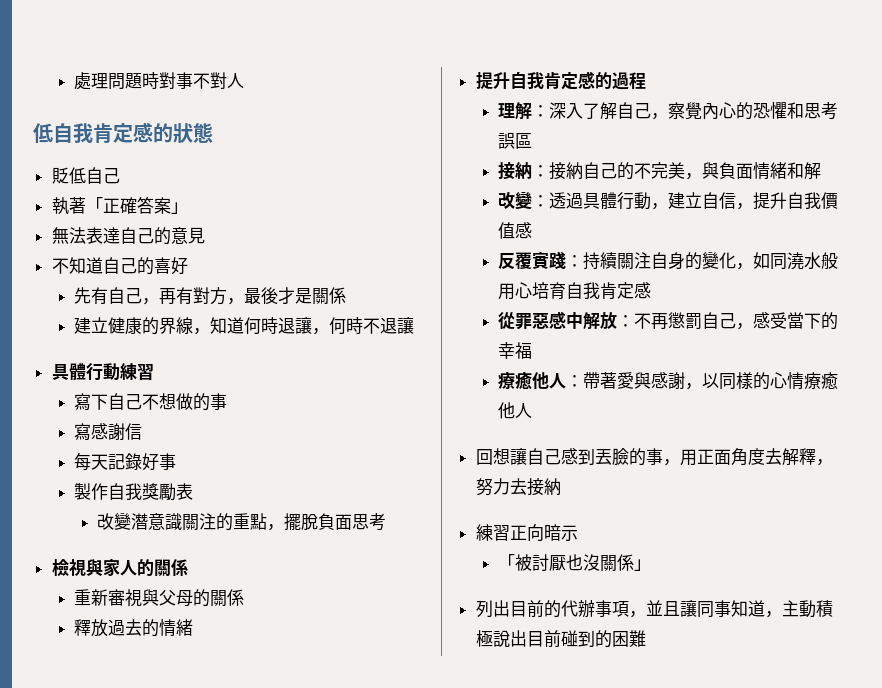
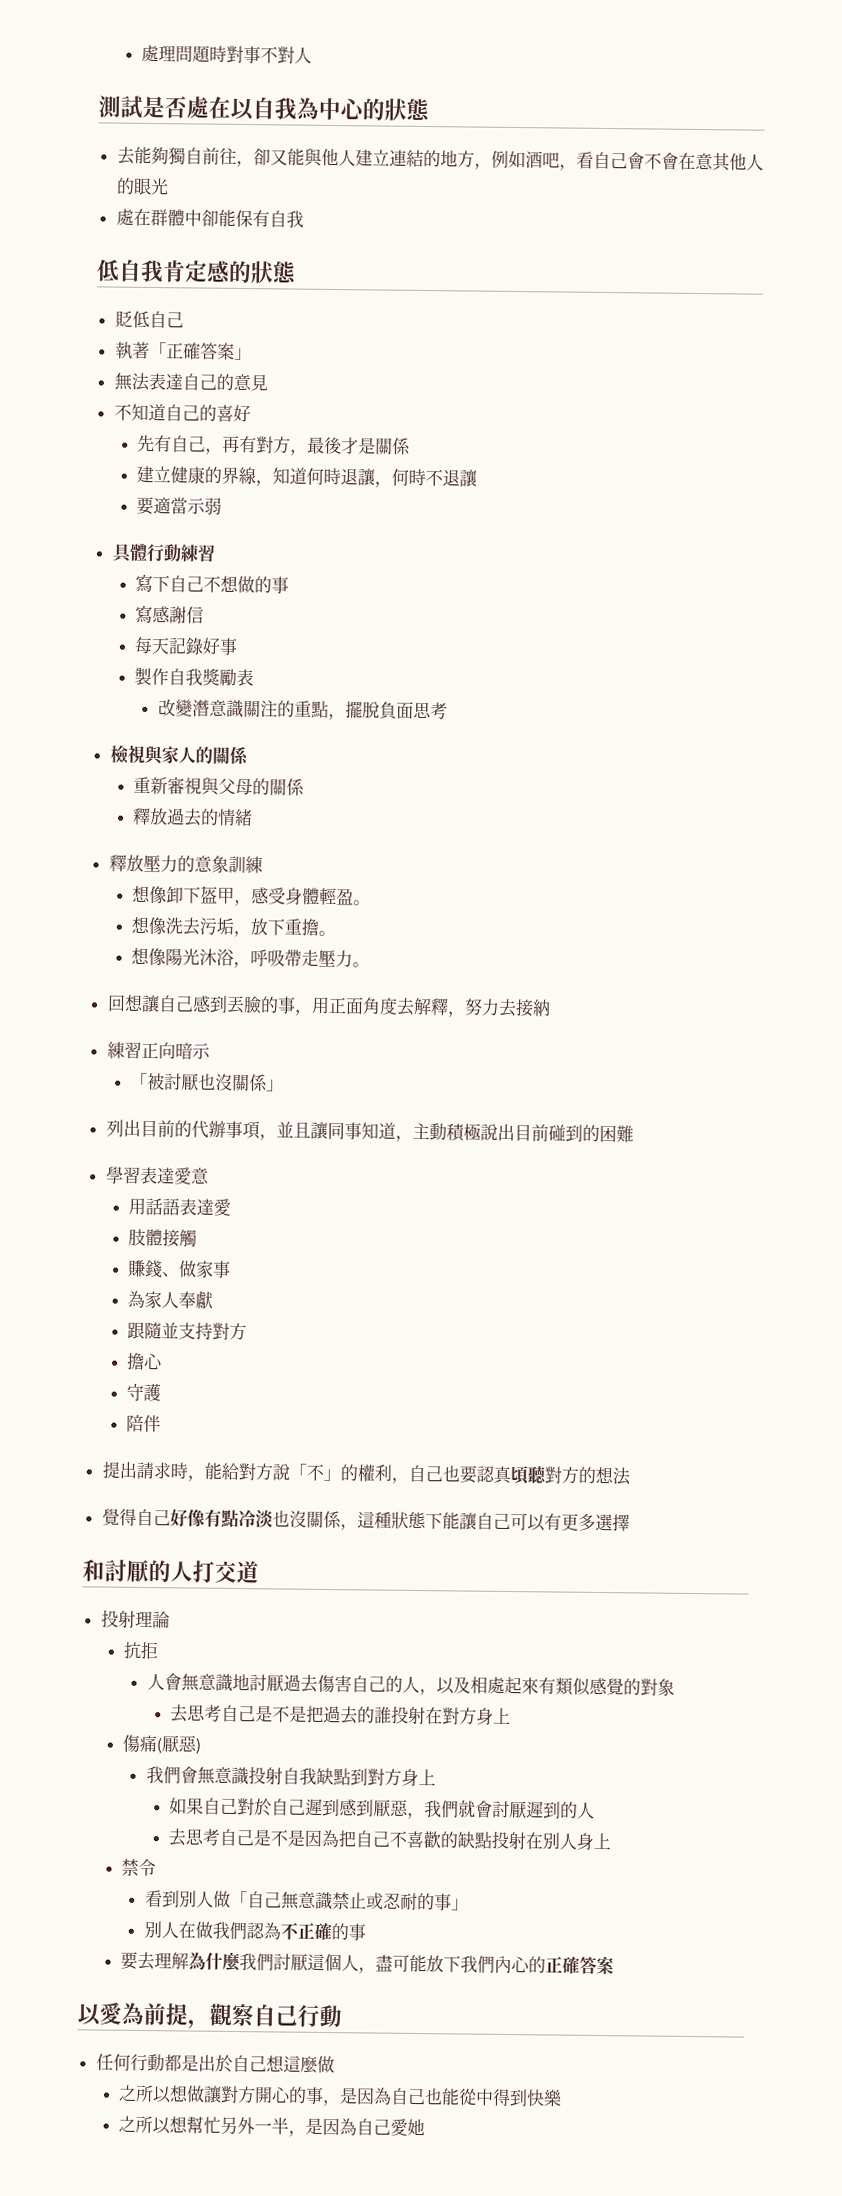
(245, 80) none -> [98,95,430,122] [116,146,764,172] [115,177,169,196] [115,208,304,228] // 測試是否處在以自我為中心的狀態 // 去能夠獨自前往，卻又能與他人建立連結的地方，例如酒吧，看自己會不會在意其他人的眼光 // 處在群體中卻能保有自我
(415, 325) none -> [136,496,223,516] // 要適當示弱
[475,71,646,90] [498,101,839,120] [498,132,533,149] [498,162,822,180] [498,191,839,210] [498,222,533,239] [498,251,839,270] [498,282,652,300] [498,311,839,330] [498,342,533,359] [498,371,839,390] [498,402,533,419] 提升自我肯定感的過程 // 理解：深入了解自己，察覺內心的恐懼和思考誤區 // 接納：接納自己的不完美，與負面情緒和解 // 改變：透過具體行動，建立自信，提升自我價值感 // 反覆實踐：持續關注自身的變化，如同澆水般用心培育自我肯定感 // 從罪惡感中解放：不再懲罰自己，感受當下的幸福 // 療癒他人：帶著愛與感謝，以同樣的心情療癒他人 -> [108,854,263,874] [132,885,372,907] [131,916,337,938] [131,947,371,969] 釋放壓力的意象訓練 // 想像卸下盔甲，感受身體輕盈。 // 想像洗去污垢，放下重擔。 // 想像陽光沐浴，呼吸帶走壓力。
(646, 638) none -> [105,1166,210,1185] [128,1197,232,1216] [128,1228,198,1248] [128,1259,232,1279] [127,1290,214,1310] [127,1321,248,1341] [126,1352,164,1371] [126,1382,162,1402] [126,1414,162,1433] [101,1461,631,1486] [101,1508,630,1532] [82,1559,259,1584] [100,1609,170,1629] [123,1641,160,1660] [146,1673,675,1696] [170,1704,512,1725] [122,1734,202,1754] [145,1766,436,1787] [169,1797,596,1820] [168,1828,612,1850] [121,1858,157,1877] [144,1890,469,1911] [143,1921,366,1941] [120,1951,615,1975] [77,2002,343,2029] [95,2053,335,2074] [118,2084,564,2107] [118,2115,426,2137] // 學習表達愛意 // 用話語表達愛 // 肢體接觸 // 賺錢、做家事 // 為家人奉獻 // 跟隨並支持對方 // 擔心 // 守護 // 陪伴 // 提出請求時，能給對方說「不」的權利，自己也要認真頃聽對方的想法 // 覺得自己好像有點冷淡也沒關係，這種狀態下能讓自己可以有更多選擇 // 和討厭的人打交道 // 投射理論 // 抗拒 // 人會無意識地討厭過去傷害自己的人，以及相處起來有類似感覺的對象 // 去思考自己是不是把過去的誰投射在對方身上 // 傷痛(厭惡) // 我們會無意識投射自我缺點到對方身上 // 如果自己對於自己遲到感到厭惡，我們就會討厭遲到的人 // 去思考自己是不是因為把自己不喜歡的缺點投射在別人身上 // 禁令 // 看到別人做「自己無意識禁止或忍耐的事」 // 別人在做我們認為不正確的事 // 要去理解為什麼我們討厭這個人，盡可能放下我們內心的正確答案 // 以愛為前提，觀察自己行動 // 任何行動都是出於自己想這麼做 // 之所以想做讓對方開心的事，是因為自己也能從中得到快樂 // 之所以想幫忙另外一半，是因為自己愛她

